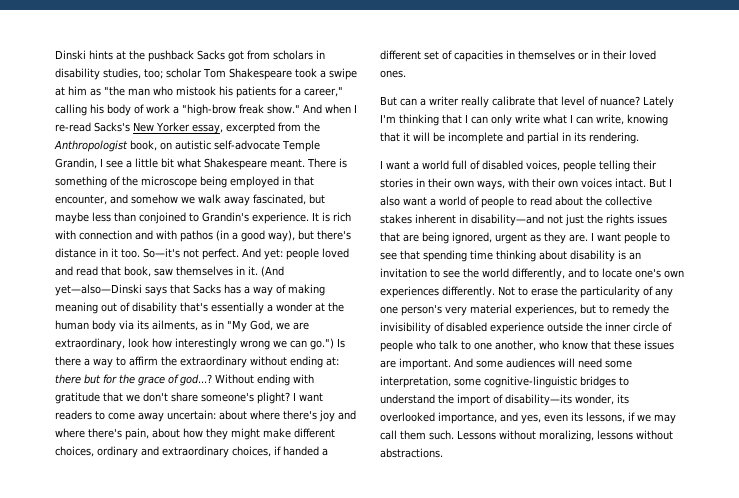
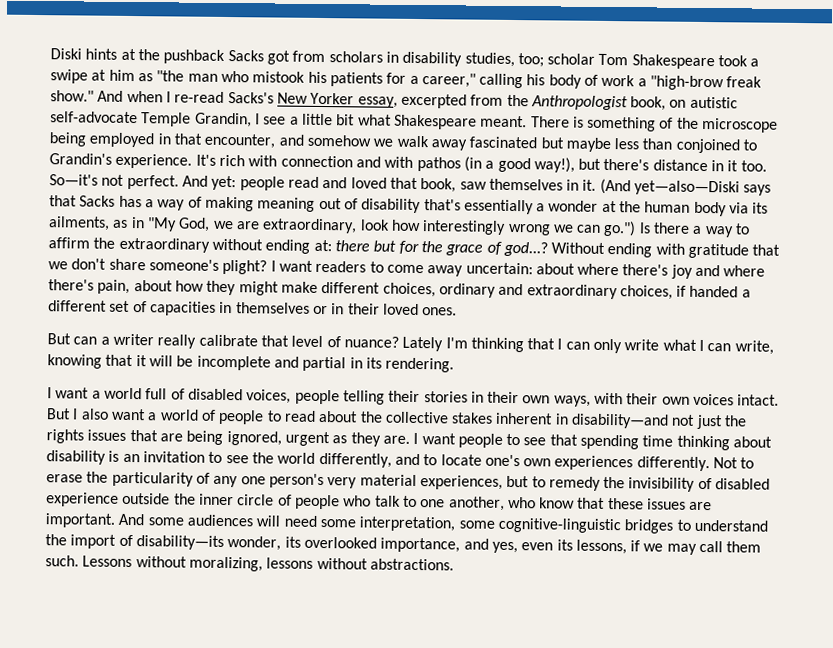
[55,50,86,60] Dinski -> [50,48,82,60] Diski
[253,194,306,205] fascinated, -> [469,136,538,149] fascinated
[312,212,330,222] It is -> [195,154,216,166] It's
[268,230,295,242] way), -> [533,157,575,173] way!),
[322,248,349,258] [55,266,98,276] loved and read -> [287,176,387,189] read and loved
[55,284,142,296] yet—also—Dinski -> [634,180,741,196] yet—also—Diski

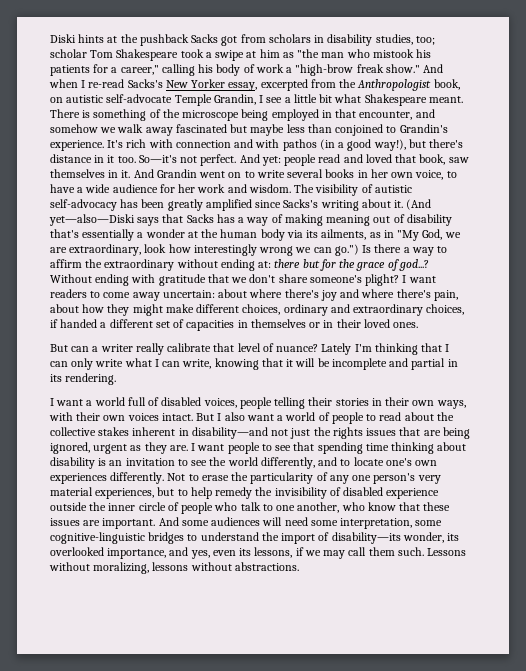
(597, 185) none -> [133,169,457,180] [50,184,412,196] [50,199,404,211] And Grandin went on to write several books in her own voice, to have a wide audience for her work and wisdom. The visibility of autistic self-advocacy has been greatly amplified since Sacks's writing about it.
(546, 482) none -> [190,487,212,499] help

